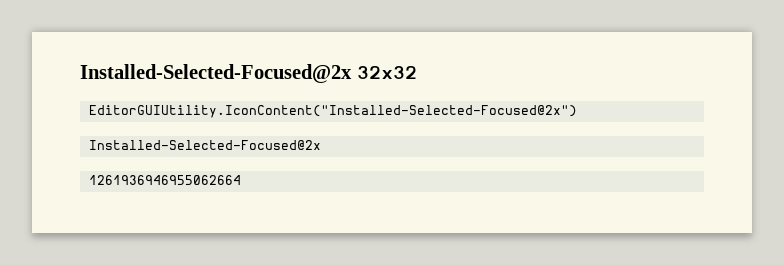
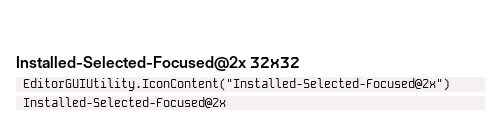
[88,175,241,185] // 1261936946955062664 -> (226, 102) none

